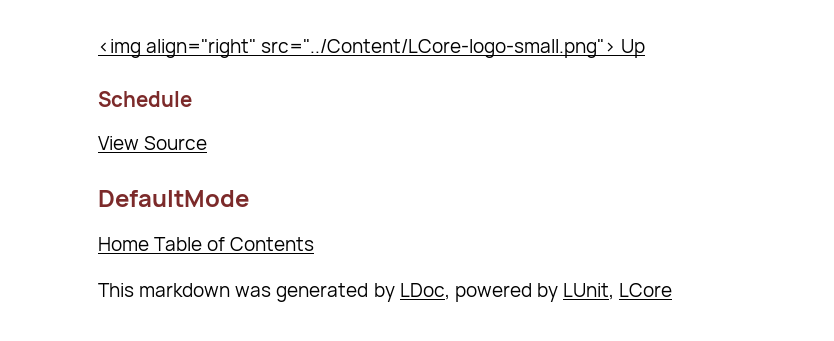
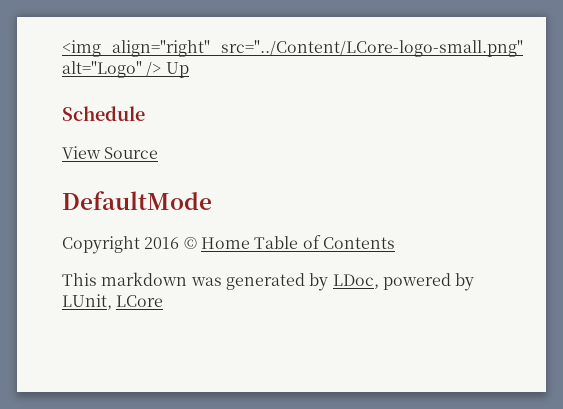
[261,39,617,58] src="../Content/LCore-logo-small.png"> -> [221,40,523,57] [62,61,162,78] src="../Content/LCore-logo-small.png" alt="Logo" />
(249, 198) none -> [62,236,197,254] Copyright 2016 ©

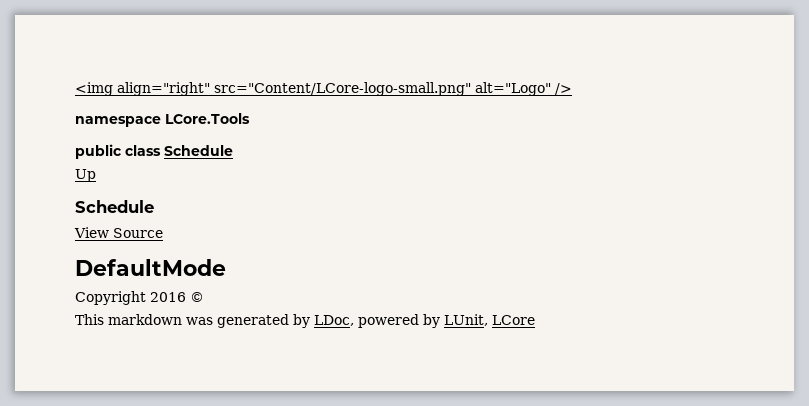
[221,40,523,57] src="../Content/LCore-logo-small.png" -> [214,82,471,96] src="Content/LCore-logo-small.png"
(162, 69) none -> [75,113,250,127] [75,144,233,159] // namespace LCore.Tools // public class Schedule //
[200,235,395,249] Home Table of Contents -> (204, 297) none

